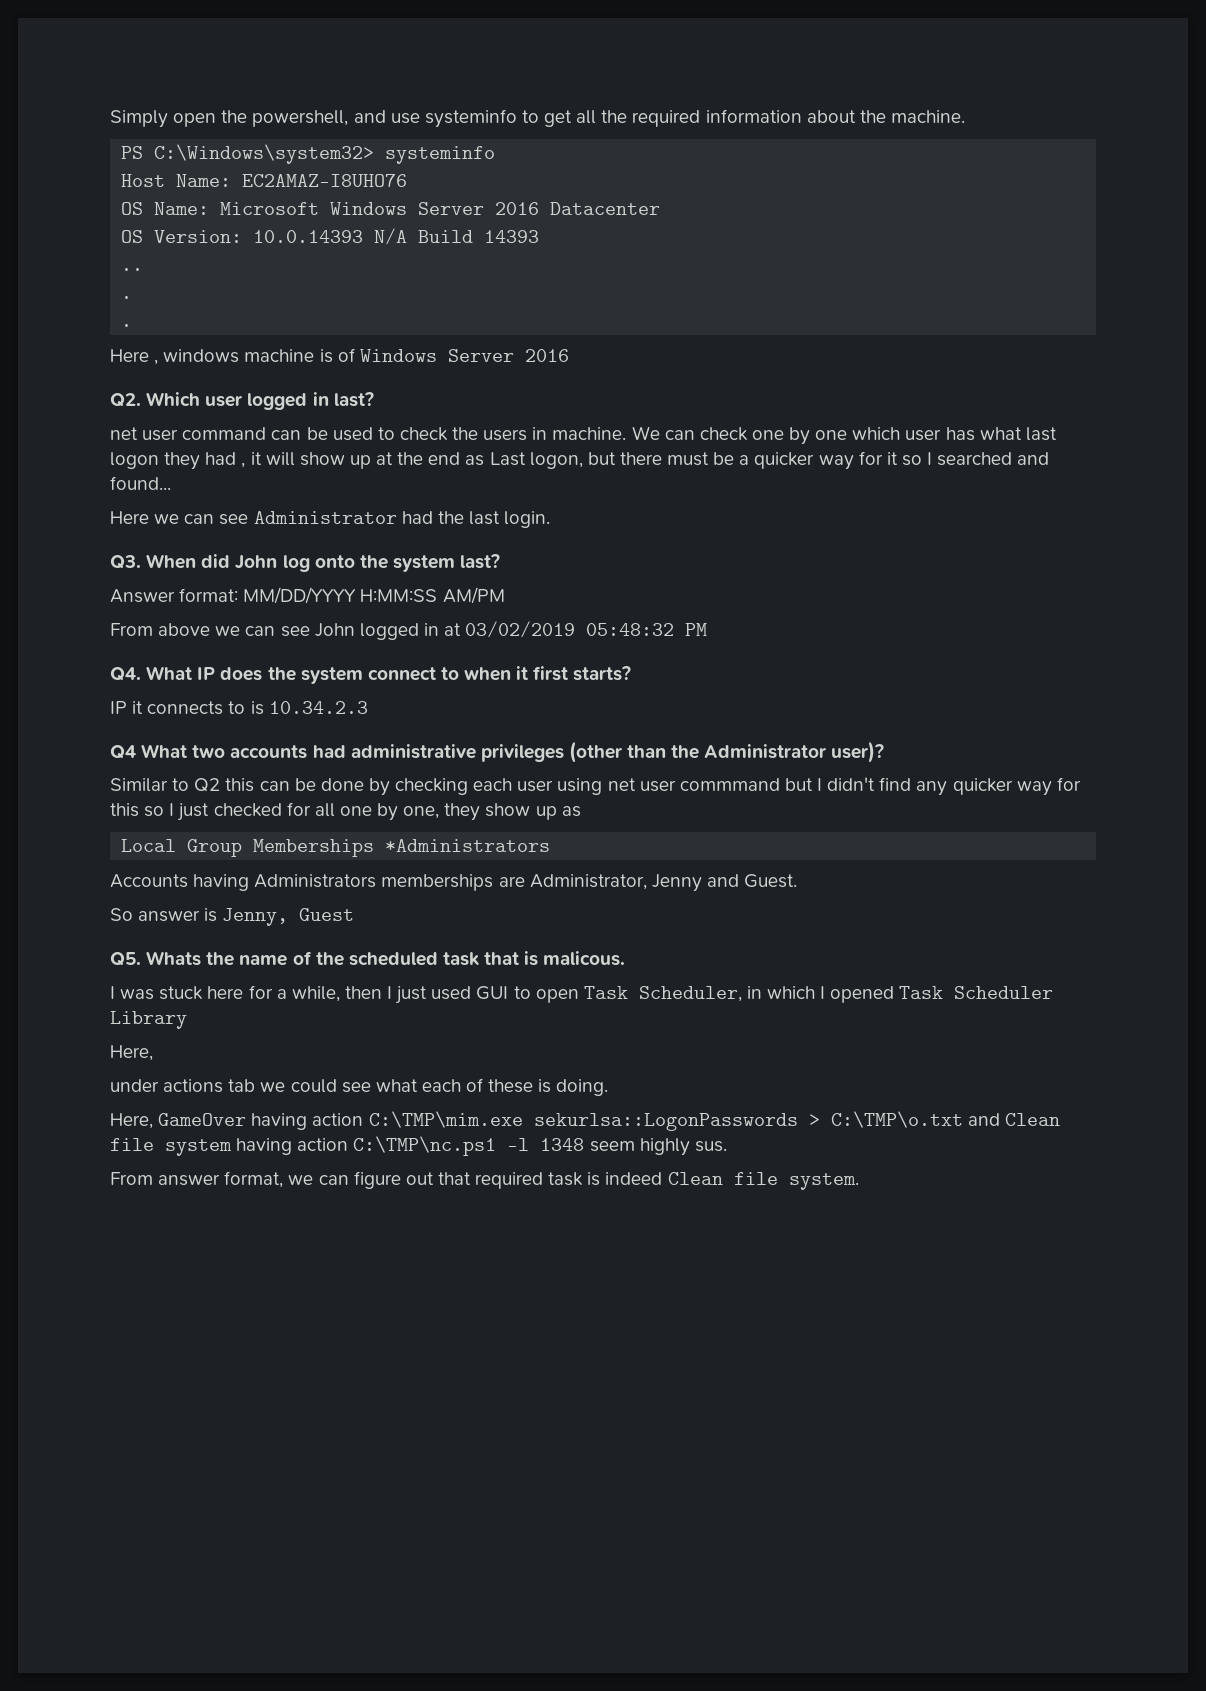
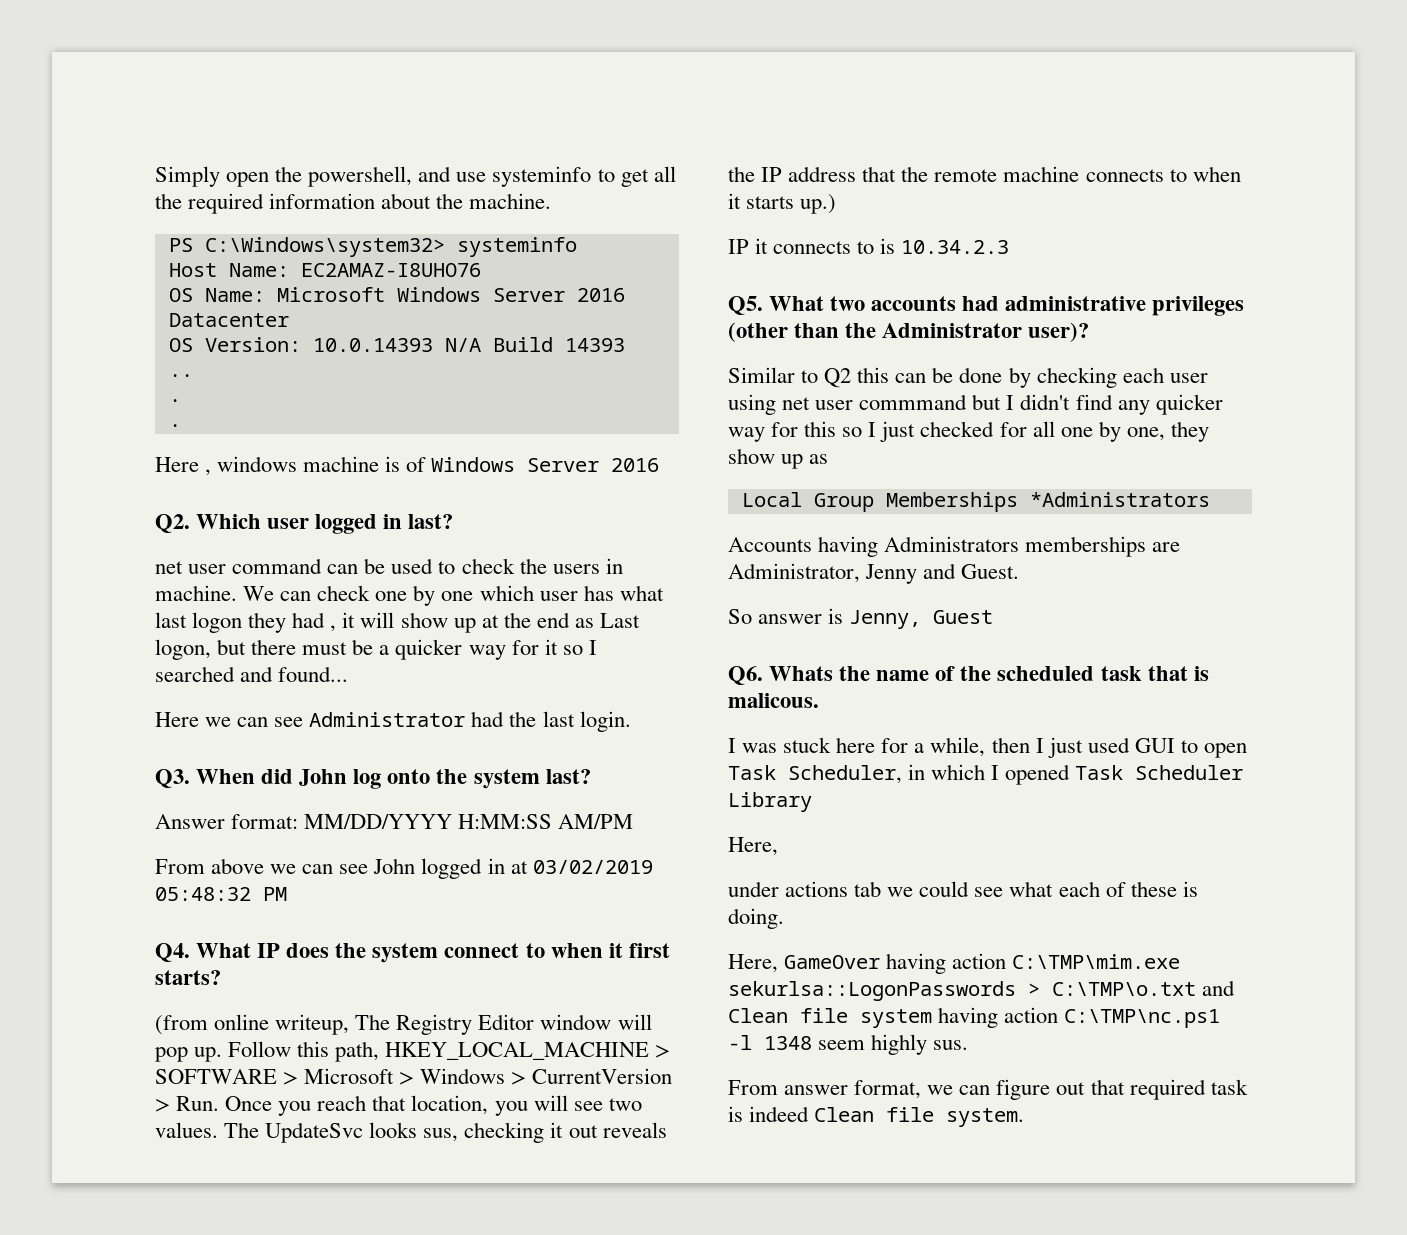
(632, 673) none -> [155,1014,652,1035] [155,1041,671,1062] [155,1068,673,1085] [155,1095,642,1116] [155,1122,667,1143] [728,166,1241,182] [728,193,837,214] // (from online writeup, The Registry Editor window will pop up. Follow this path, HKEY_LOCAL_MACHINE > SOFTWARE > Microsoft > Windows > CurrentVersion > Run. Once you reach that location, you will see two values. The UpdateSvc looks sus, checking it out reveals the IP address that the remote machine connects to when it starts up.)
[110,745,136,759] Q4 -> [728,296,763,315] Q5.
[110,952,141,966] Q5. -> [728,666,763,685] Q6.

